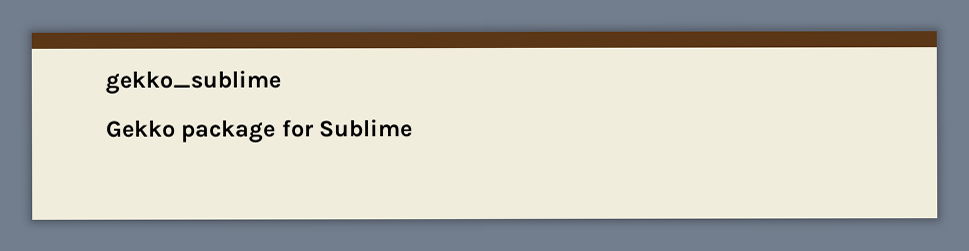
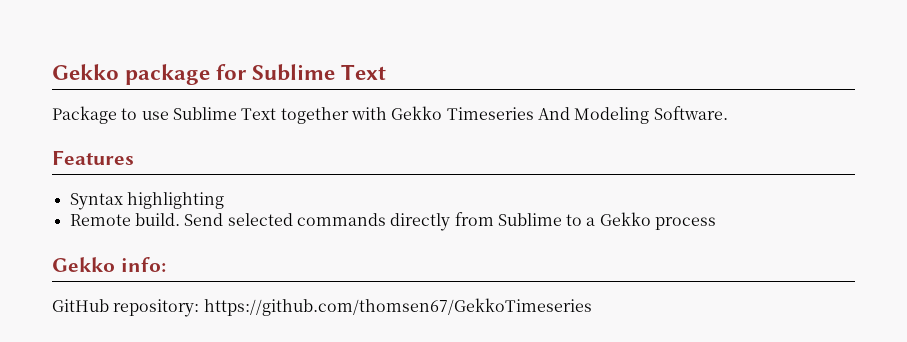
[105,70,281,94] gekko_sublime // -> (52, 72) none
(414, 128) none -> [341,64,387,80] [52,106,728,124] [52,150,134,165] [69,192,224,210] [69,212,717,231] [52,257,166,272] [52,298,592,317] Text // Package to use Sublime Text together with Gekko Timeseries And Modeling Software. // Features // Syntax highlighting // Remote build. Send selected commands directly from Sublime to a Gekko process // Gekko info: // GitHub repository: https://github.com/thomsen67/GekkoTimeseries

